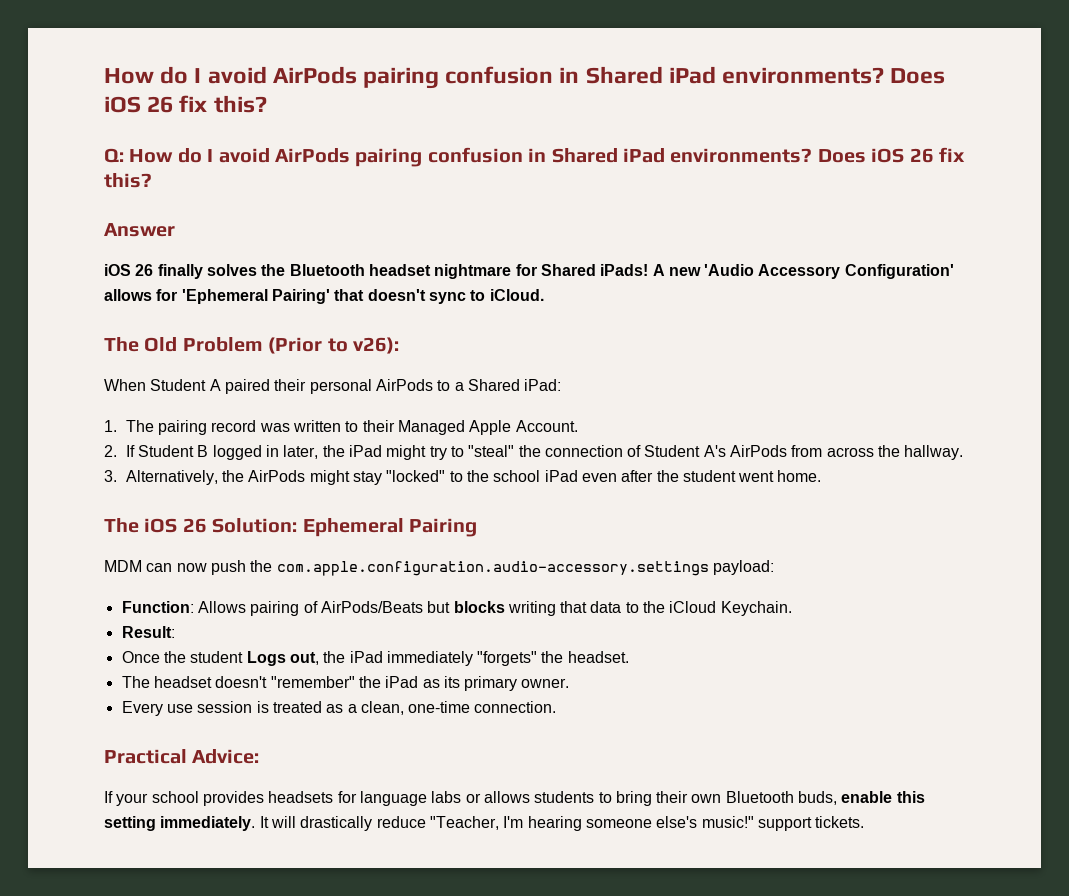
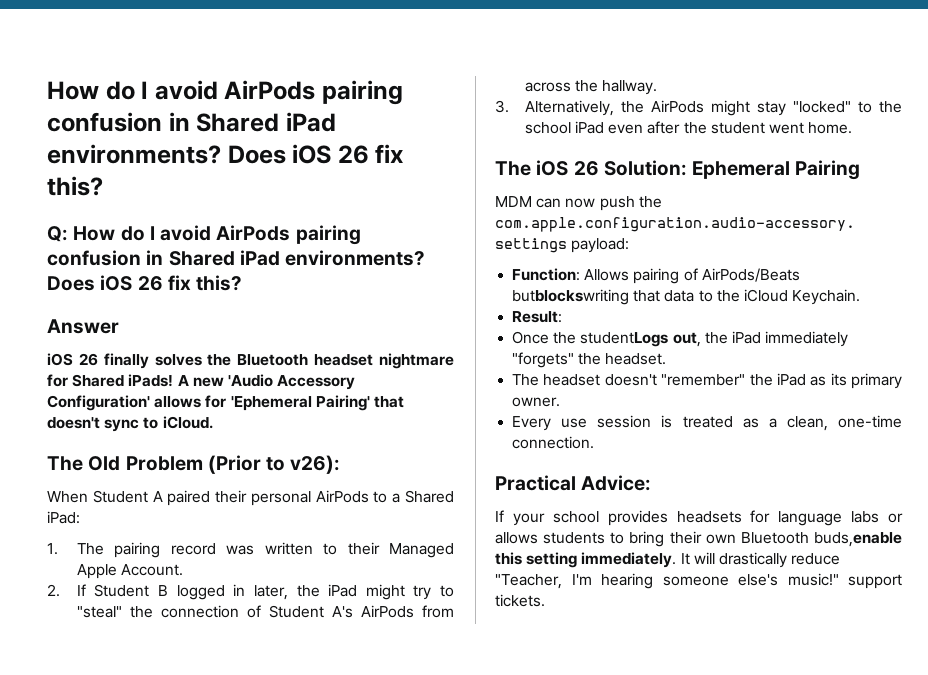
[427,601,556,616] but blocks writing -> [512,289,630,305] butblockswriting
[190,651,286,666] student Logs -> [580,332,669,347] studentLogs
[798,791,893,805] buds, enable -> [814,532,902,547] buds,enable

